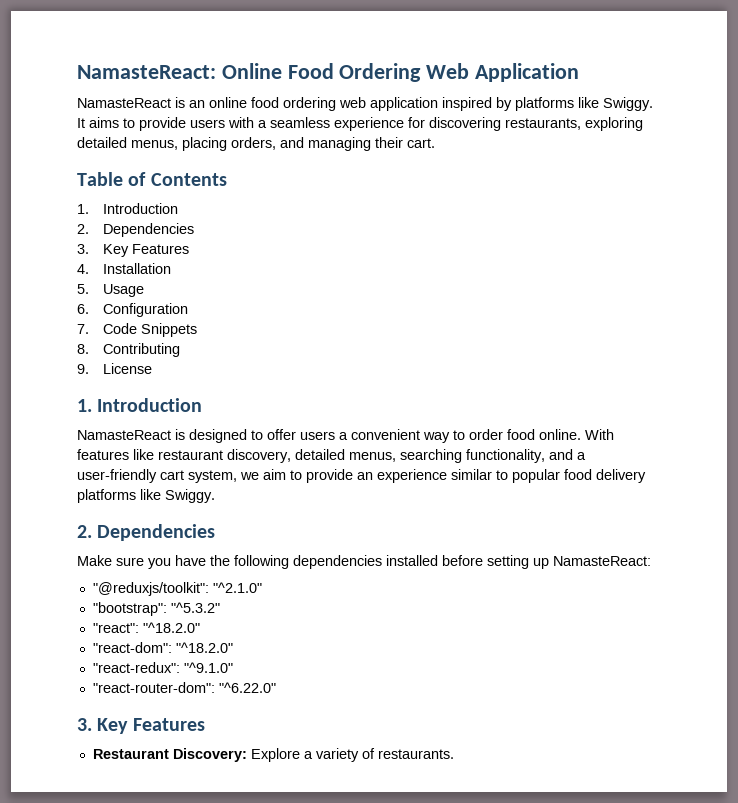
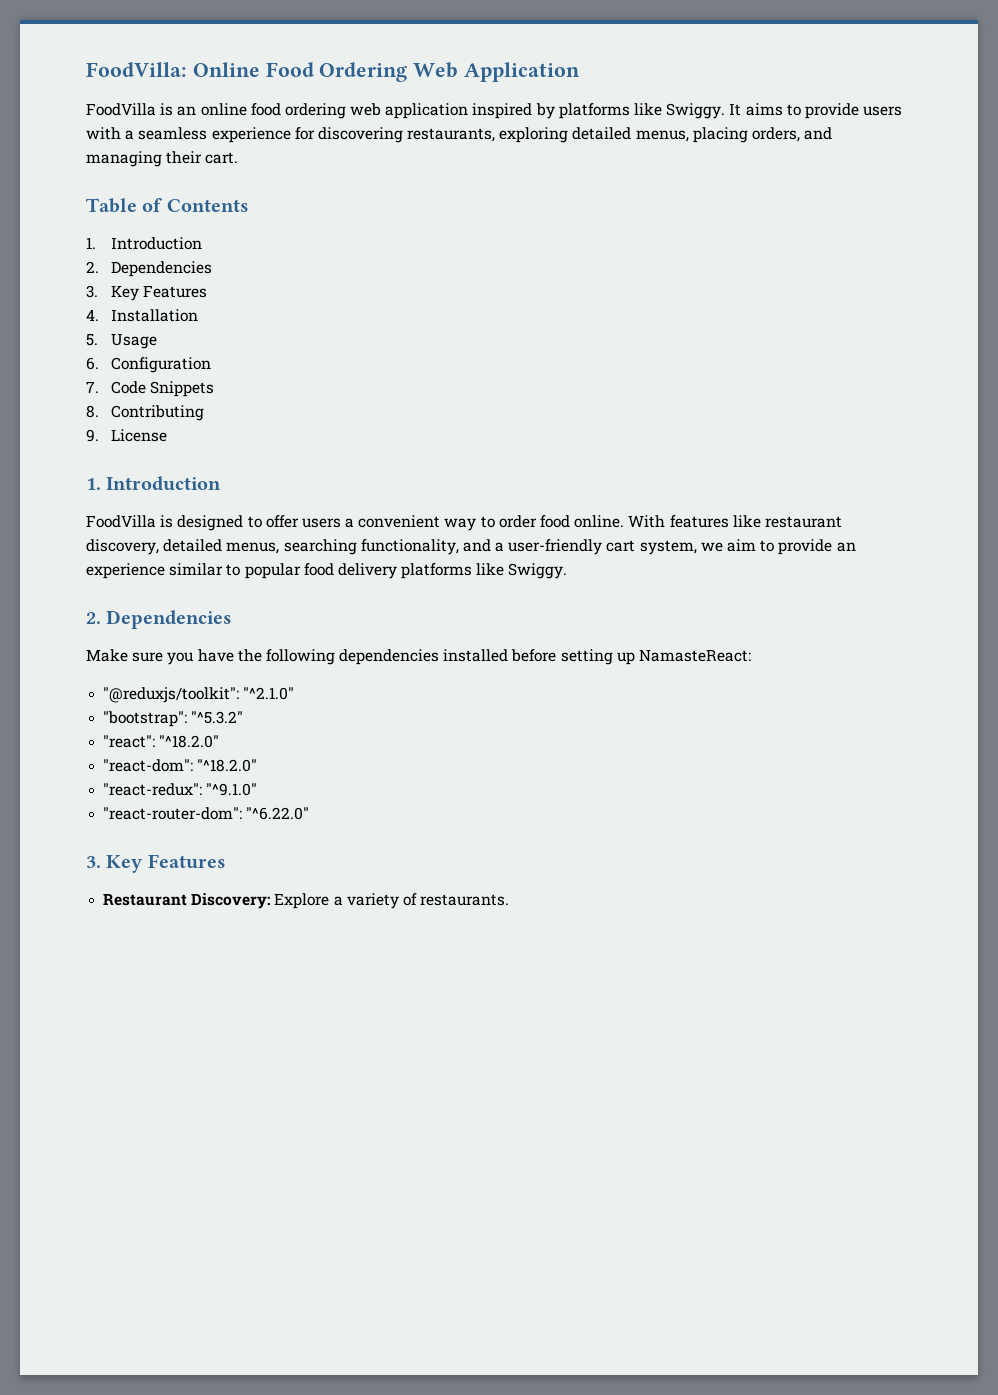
[77,65,216,79] NamasteReact: -> [86,62,187,77] FoodVilla:
[77,98,171,108] NamasteReact -> [86,103,156,116] FoodVilla
[77,430,171,440] NamasteReact -> [86,515,156,528] FoodVilla

